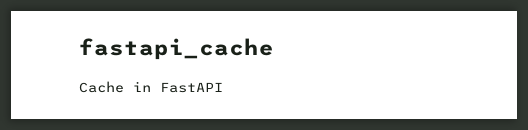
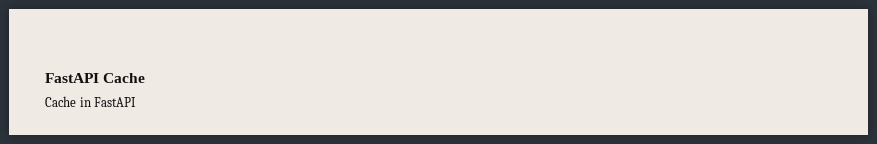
[79,38,274,60] fastapi_cache -> [45,73,146,83] FastAPI Cache

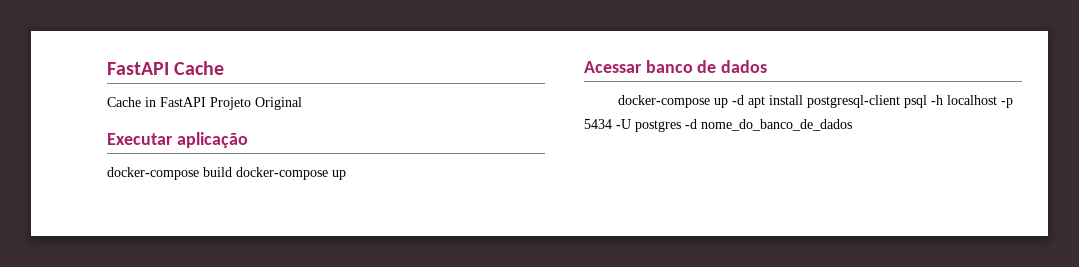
(137, 102) none -> [210,97,302,110] [107,132,248,148] [107,167,346,180] [584,60,768,73] [618,95,1014,108] [584,119,852,132] Projeto Original // Executar aplicação // docker-compose build docker-compose up // Acessar banco de dados // docker-compose up -d apt install postgresql-client psql -h localhost -p 5434 -U postgres -d nome_do_banco_de_dados

